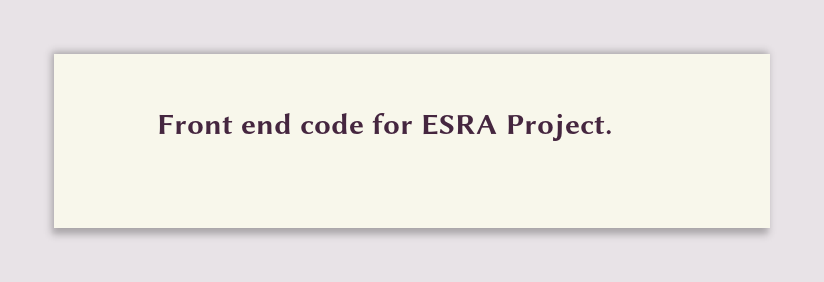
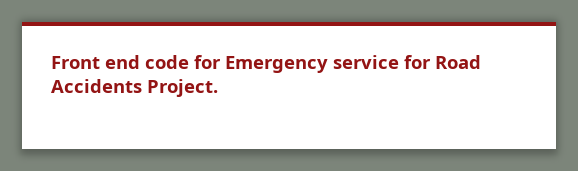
[421,114,498,135] ESRA -> [225,55,481,73] [51,79,142,93] Emergency service for Road Accidents

